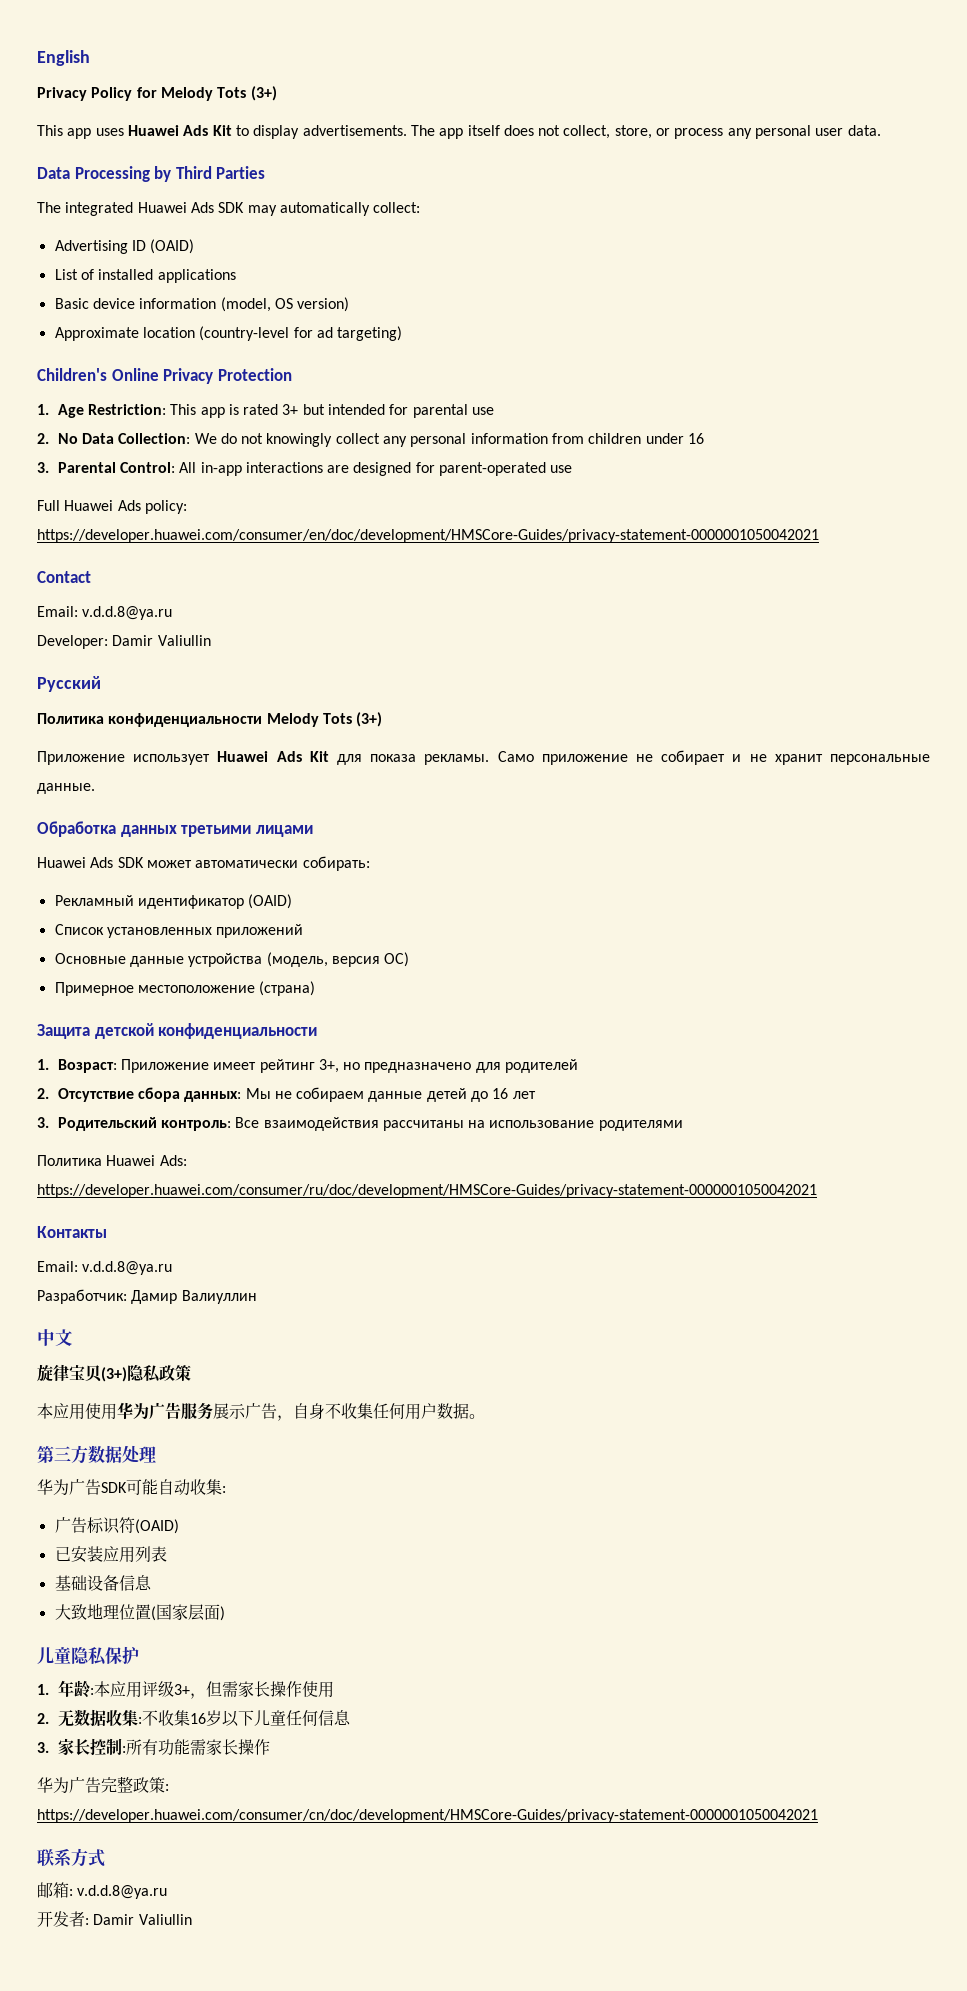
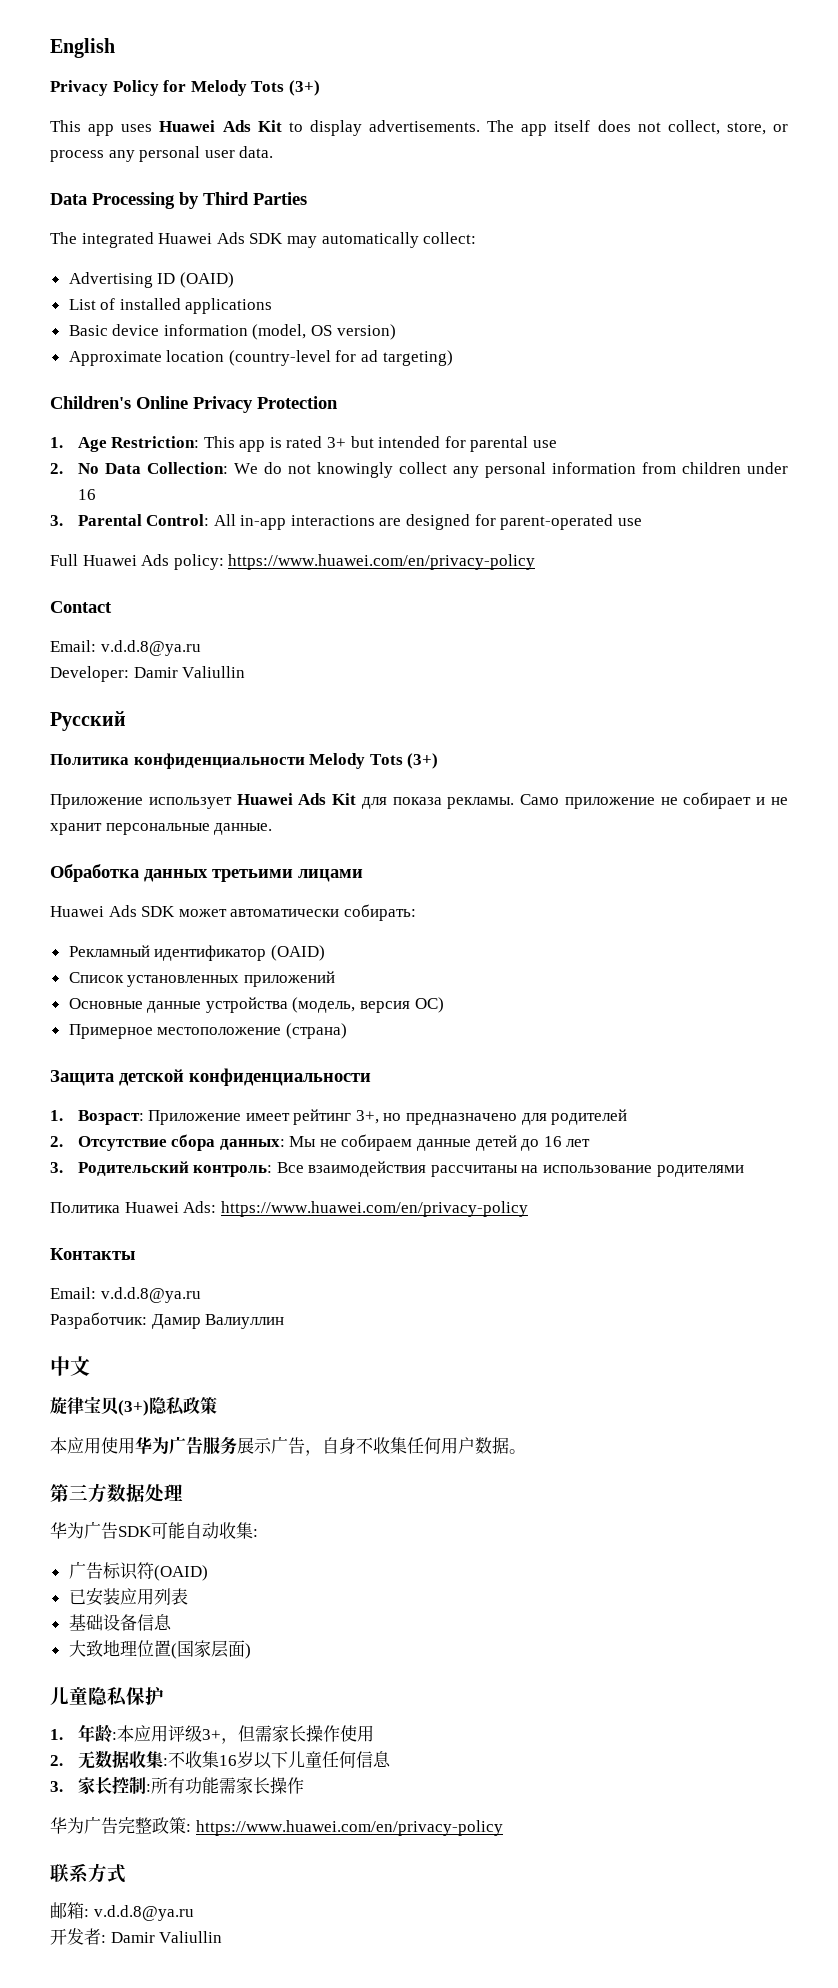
[37,529,819,543] https://developer.huawei.com/consumer/en/doc/development/HMSCore-Guides/privacy-statement-0000001050042021 -> [228,554,536,570] https://www.huawei.com/en/privacy-policy
[37,1184,817,1198] https://developer.huawei.com/consumer/ru/doc/development/HMSCore-Guides/privacy-statement-0000001050042021 -> [220,1201,528,1217] https://www.huawei.com/en/privacy-policy
[37,1809,818,1823] https://developer.huawei.com/consumer/cn/doc/development/HMSCore-Guides/privacy-statement-0000001050042021 -> [195,1820,503,1836] https://www.huawei.com/en/privacy-policy

